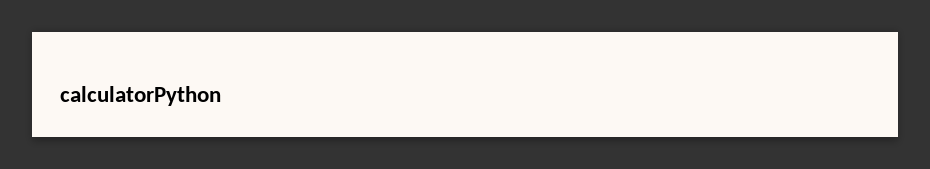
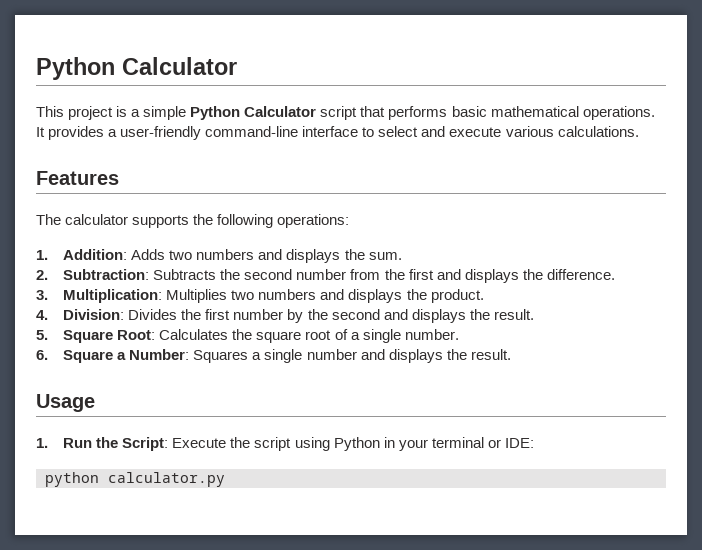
[60,86,221,106] calculatorPython -> [36,57,237,80] [36,106,655,120] [36,126,639,140] [36,171,119,185] [36,214,350,228] [36,249,402,263] [36,269,615,283] [36,289,484,303] [36,309,534,323] [36,329,459,343] [36,349,511,363] [36,394,95,412] [36,437,534,451] [45,472,225,487] Python Calculator // This project is a simple Python Calculator script that performs basic mathematical operations. It provides a user-friendly command-line interface to select and execute various calculations. // Features // The calculator supports the following operations: // 1. Addition: Adds two numbers and displays the sum. // 2. Subtraction: Subtracts the second number from the first and displays the difference. // 3. Multiplication: Multiplies two numbers and displays the product. // 4. Division: Divides the first number by the second and displays the result. // 5. Square Root: Calculates the square root of a single number. // 6. Square a Number: Squares a single number and displays the result. // Usage // 1. Run the Script: Execute the script using Python in your terminal or IDE: // python calculator.py

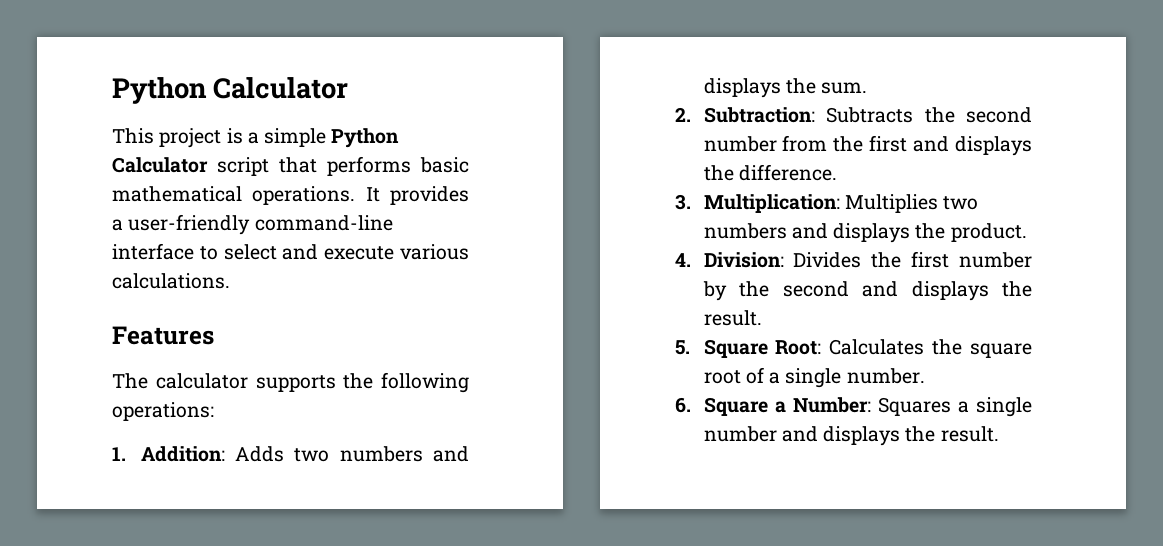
[36,394,95,412] [36,437,534,451] [45,472,225,487] // Usage // 1. Run the Script: Execute the script using Python in your terminal or IDE: // python calculator.py -> (999, 434) none

